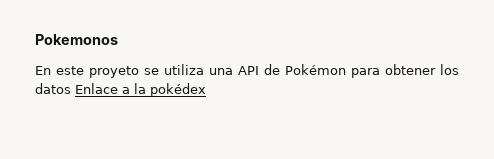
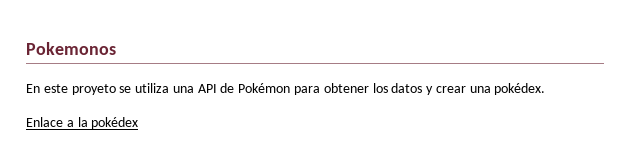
(71, 88) none -> [426,83,546,95] y crear una pokédex. //

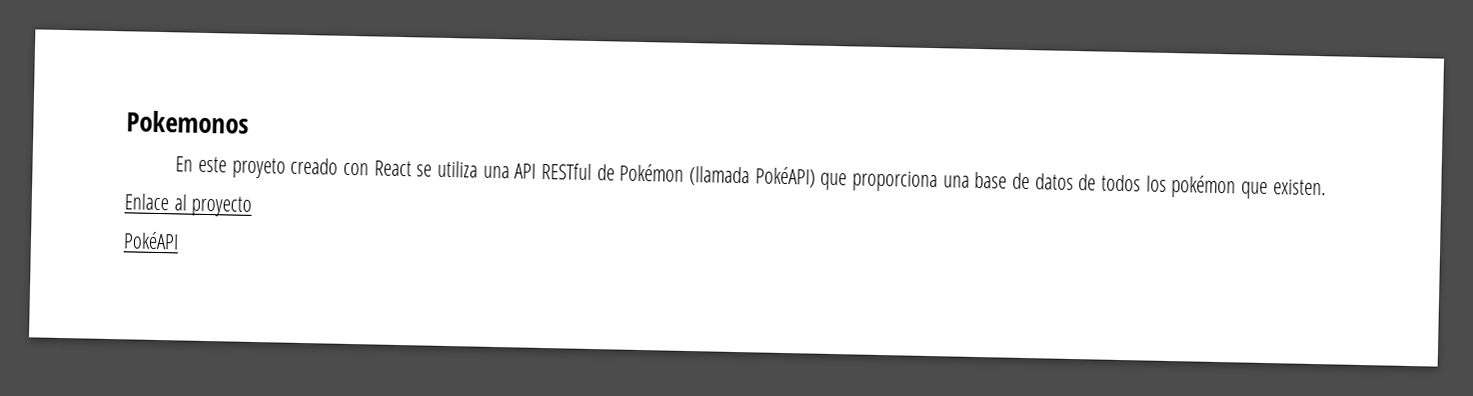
(116, 89) none -> [290,157,412,177] creado con React
(217, 88) none -> [540,162,592,180] RESTful
[294,83,546,95] [26,117,139,129] para obtener los datos y crear una pokédex. // Enlace a la pokédex -> [688,165,1326,200] [124,193,253,217] [123,231,179,250] (llamada PokéAPI) que proporciona una base de datos de todos los pokémon que existen. // Enlace al proyecto // PokéAPI

